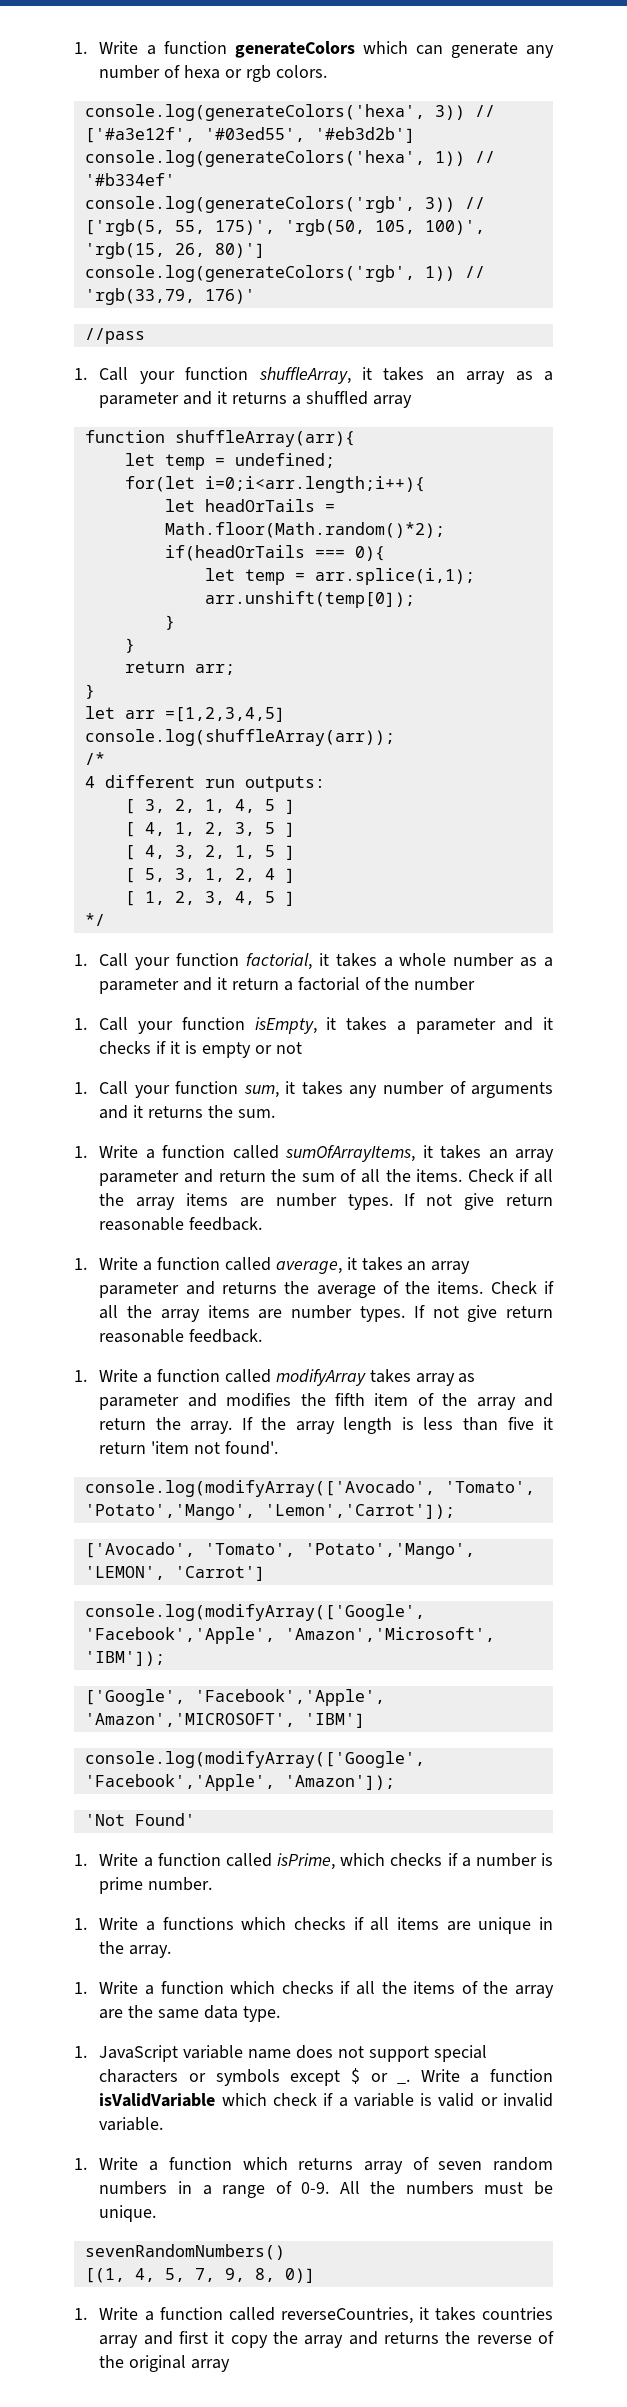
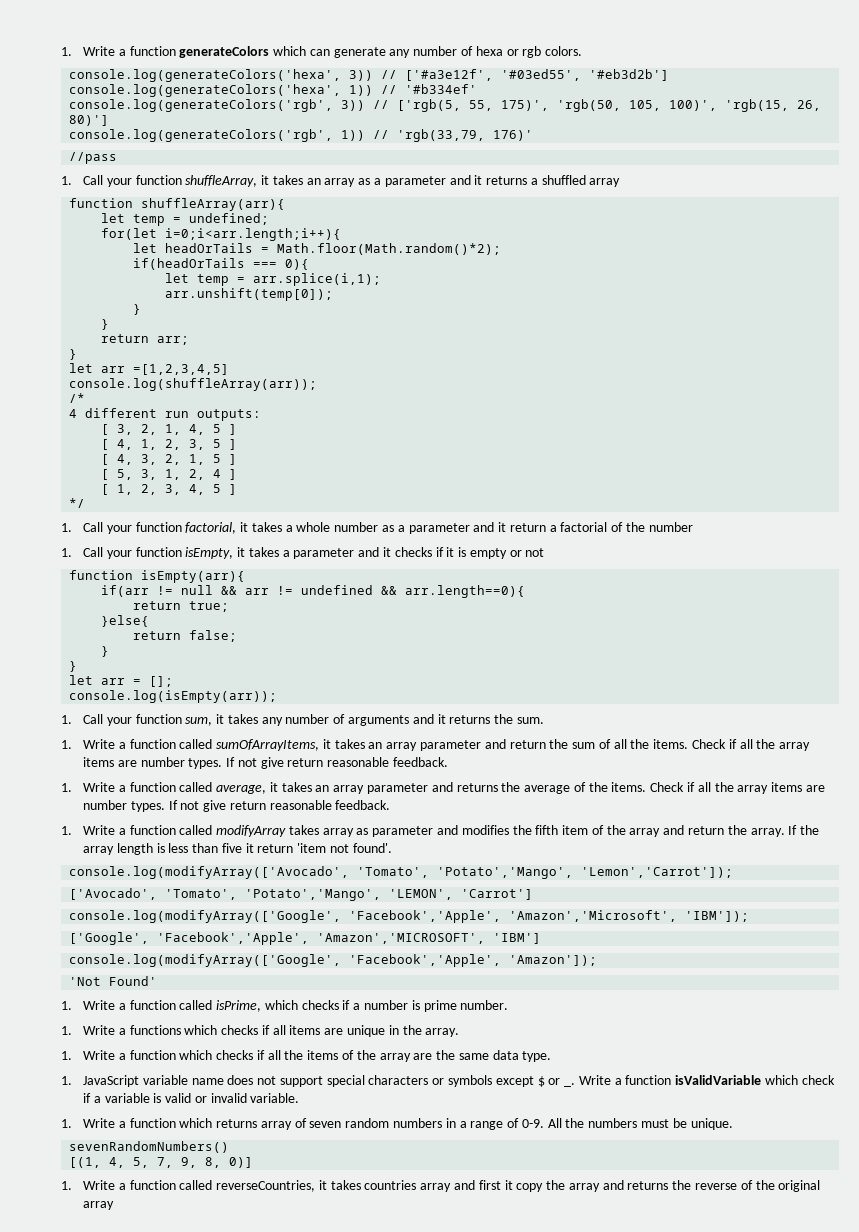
(302, 1048) none -> [69,570,246,583] [101,585,526,598] [133,601,230,612] [101,615,150,627] [133,630,238,642] [101,646,110,657] [69,661,78,672] [69,675,174,687] [69,690,278,703] // function isEmpty(arr){ // if(arr != null && arr != undefined && arr.length==0){ // return true; // }else{ // return false; // } // } // let arr = []; // console.log(isEmpty(arr));

